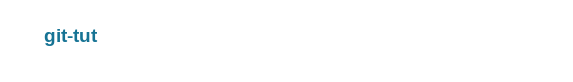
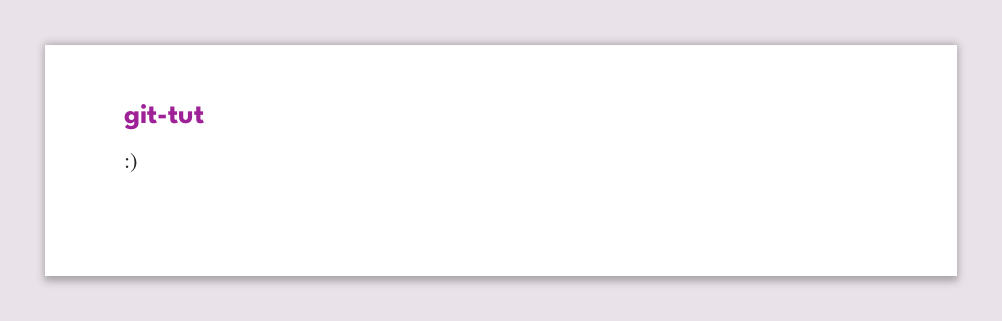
(98, 37) none -> [124,153,138,173] // :)

